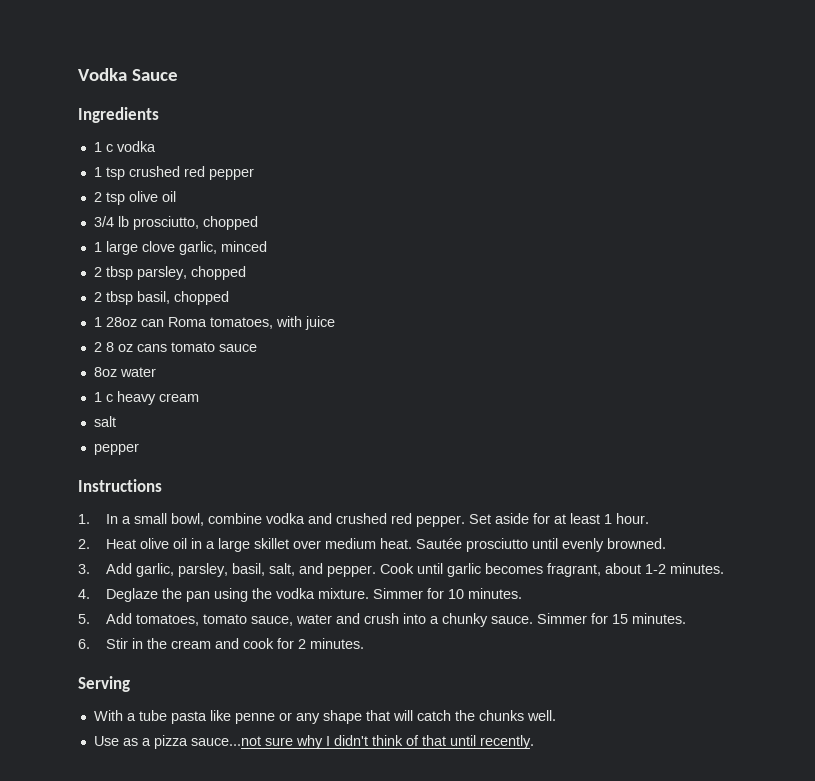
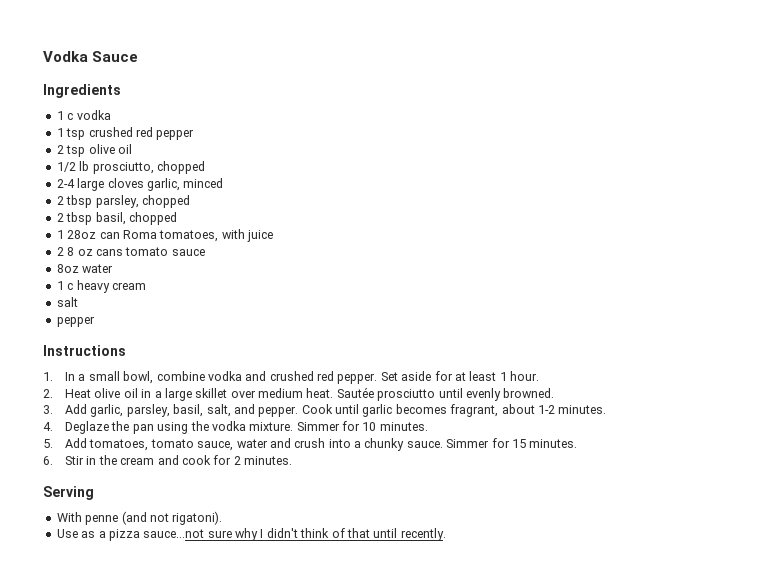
[93,216,114,227] 3/4 -> [56,162,76,172] 1/2
[93,241,175,255] 1 large clove -> [56,178,144,191] 2-4 large cloves
[126,710,556,724] a tube pasta like penne or any shape that will catch the chunks well. -> [85,511,223,525] penne (and not rigatoni).

